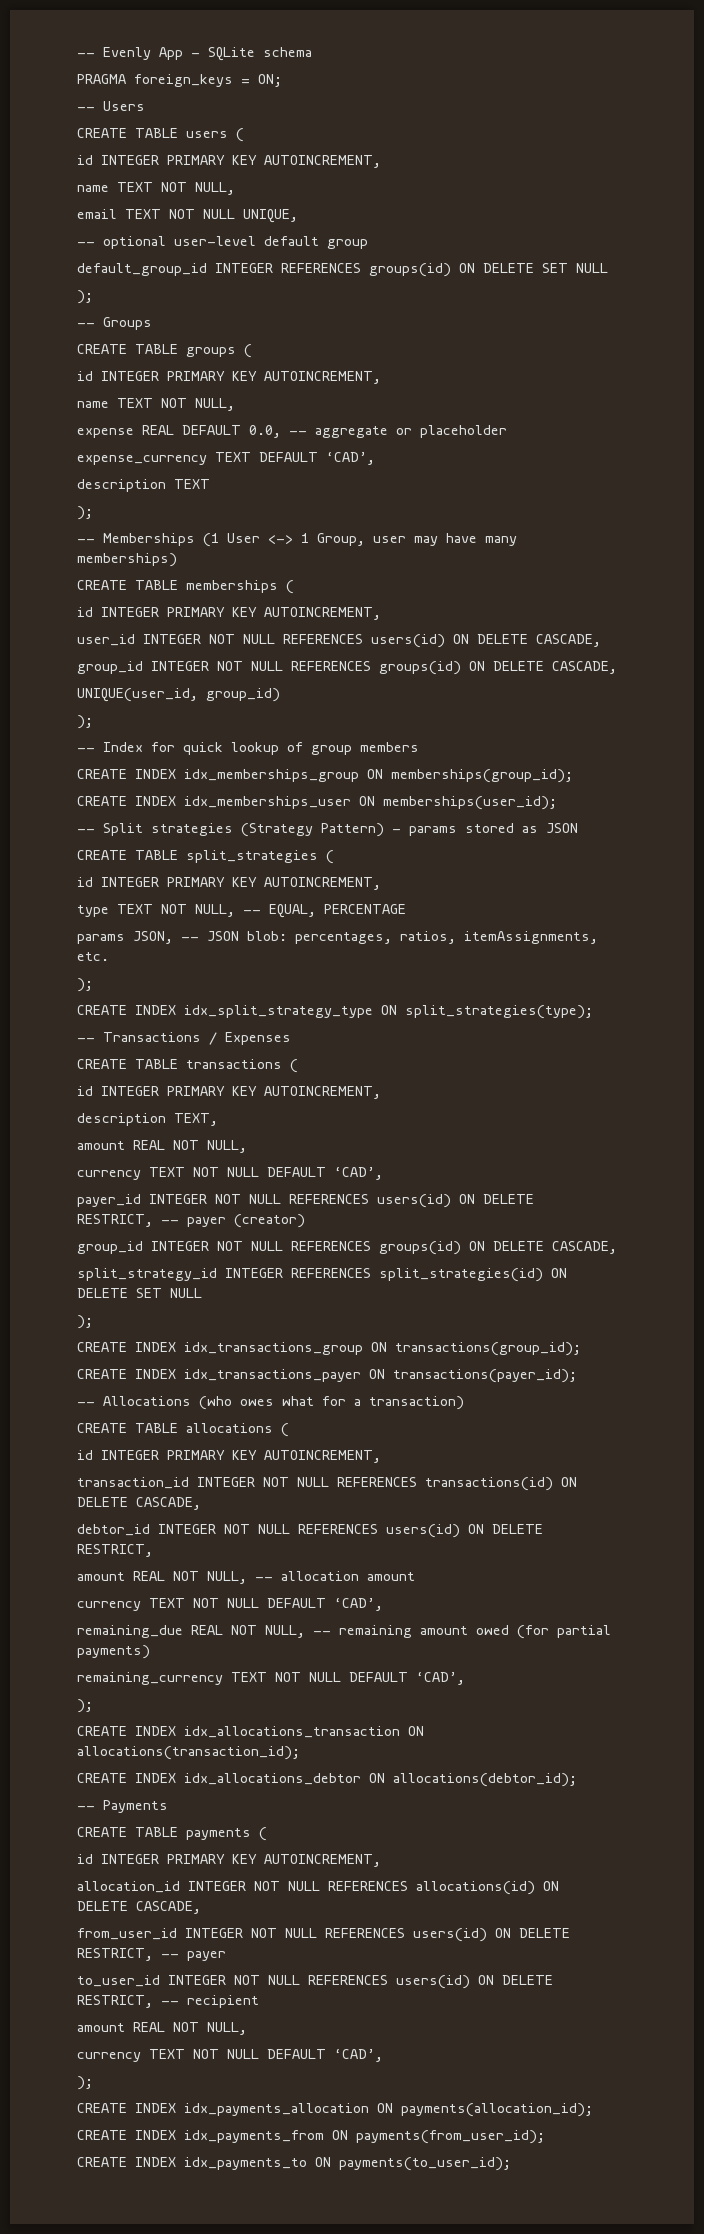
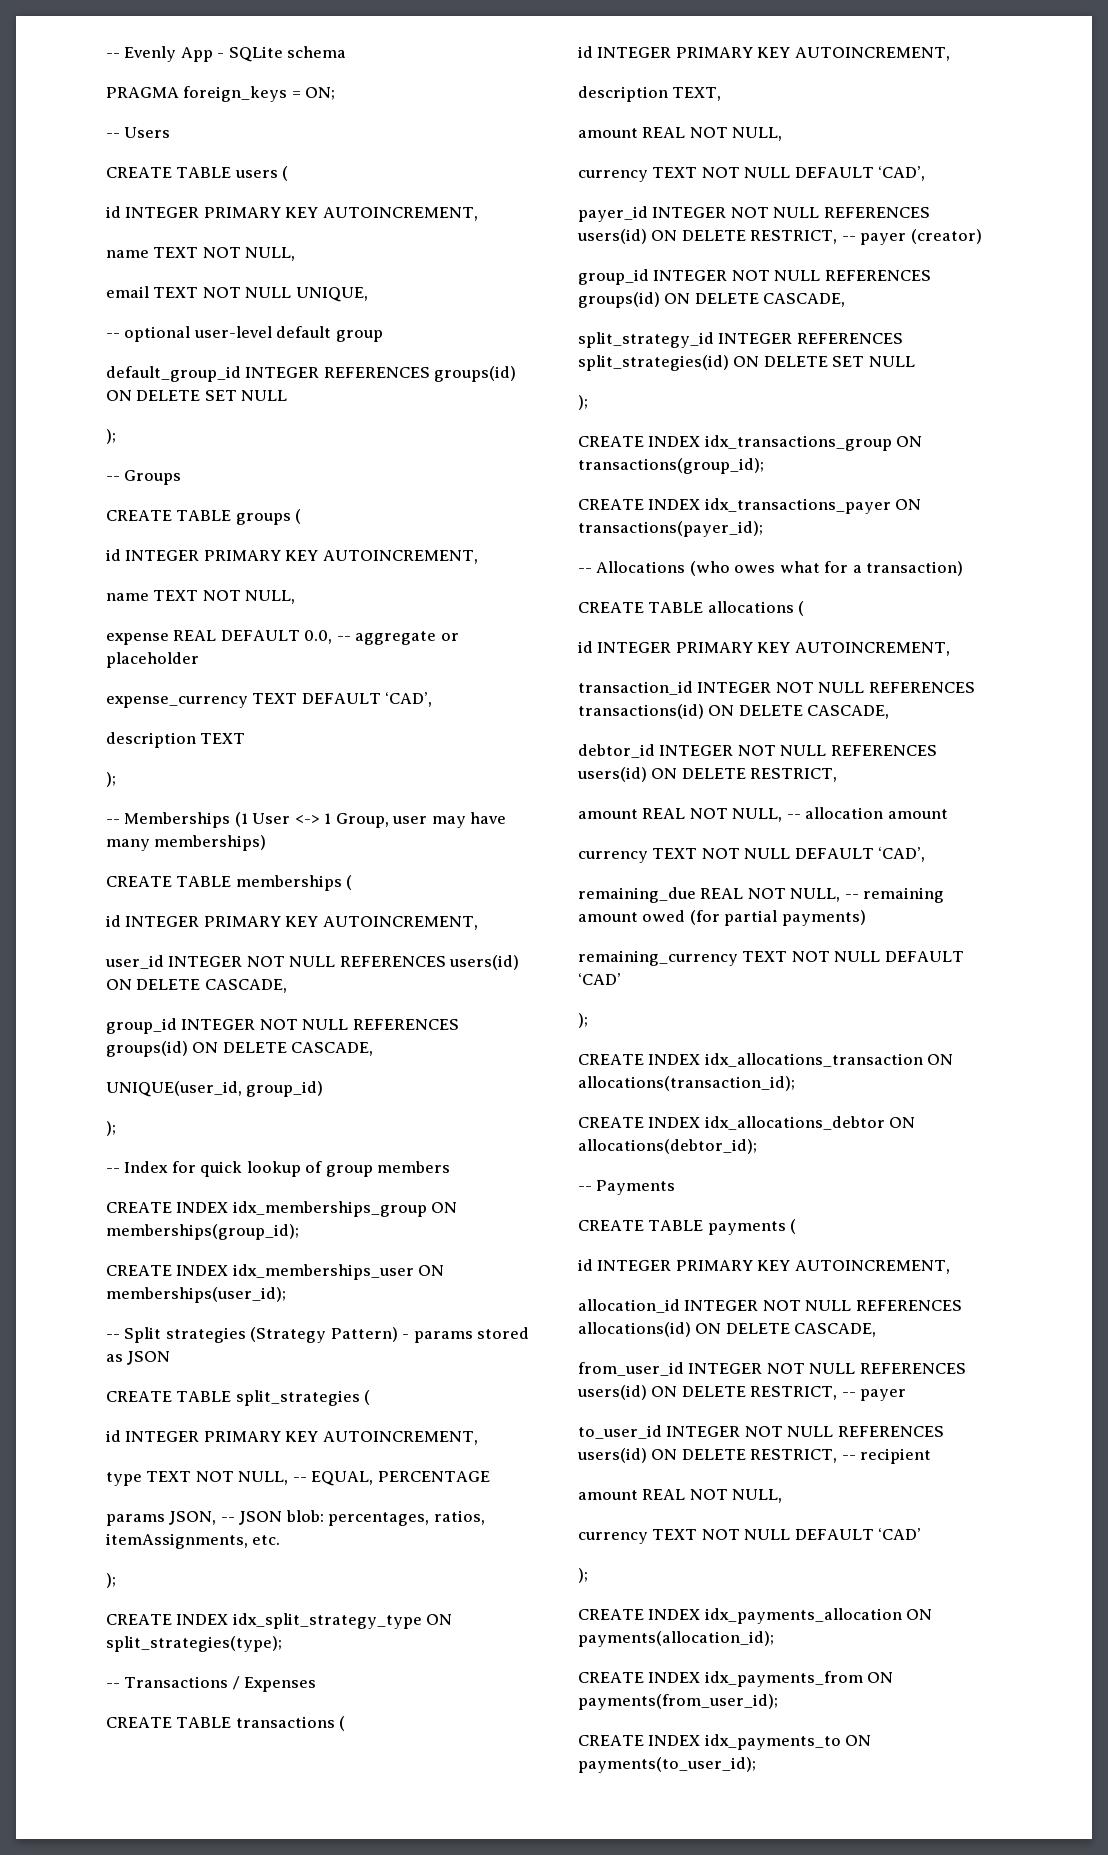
[416,1672,465,1685] ‘CAD’, -> [578,973,621,985] ‘CAD’
[334,2049,383,2062] ‘CAD’, -> [878,1528,922,1540] ‘CAD’

